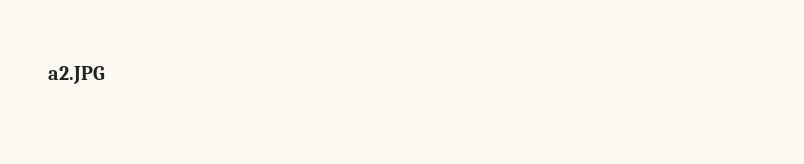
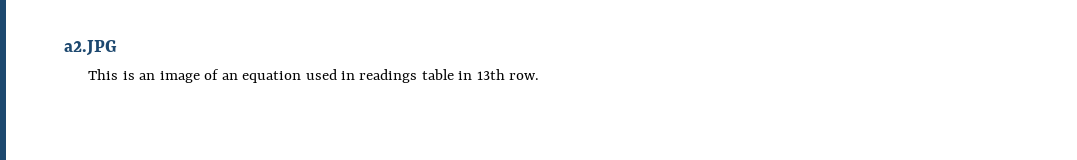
(105, 75) none -> [88,69,540,83] // This is an image of an equation used in readings table in 13th row.

